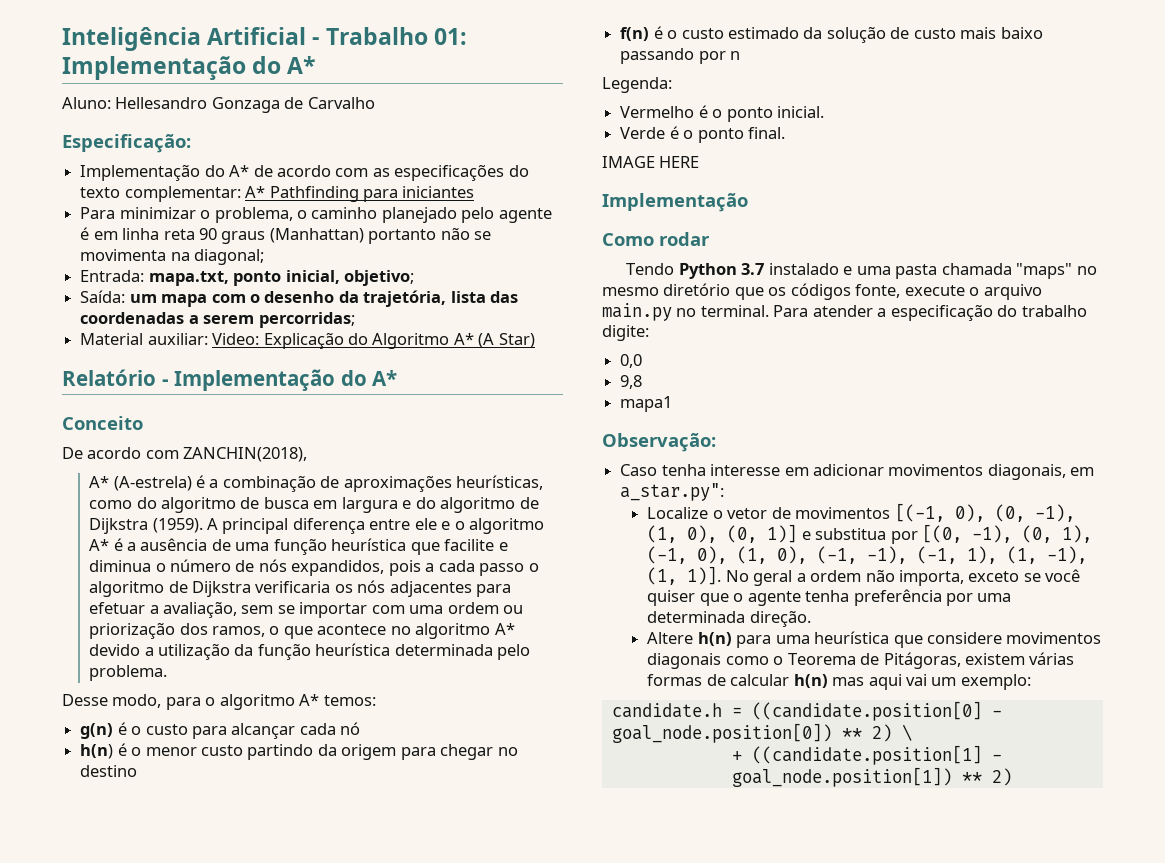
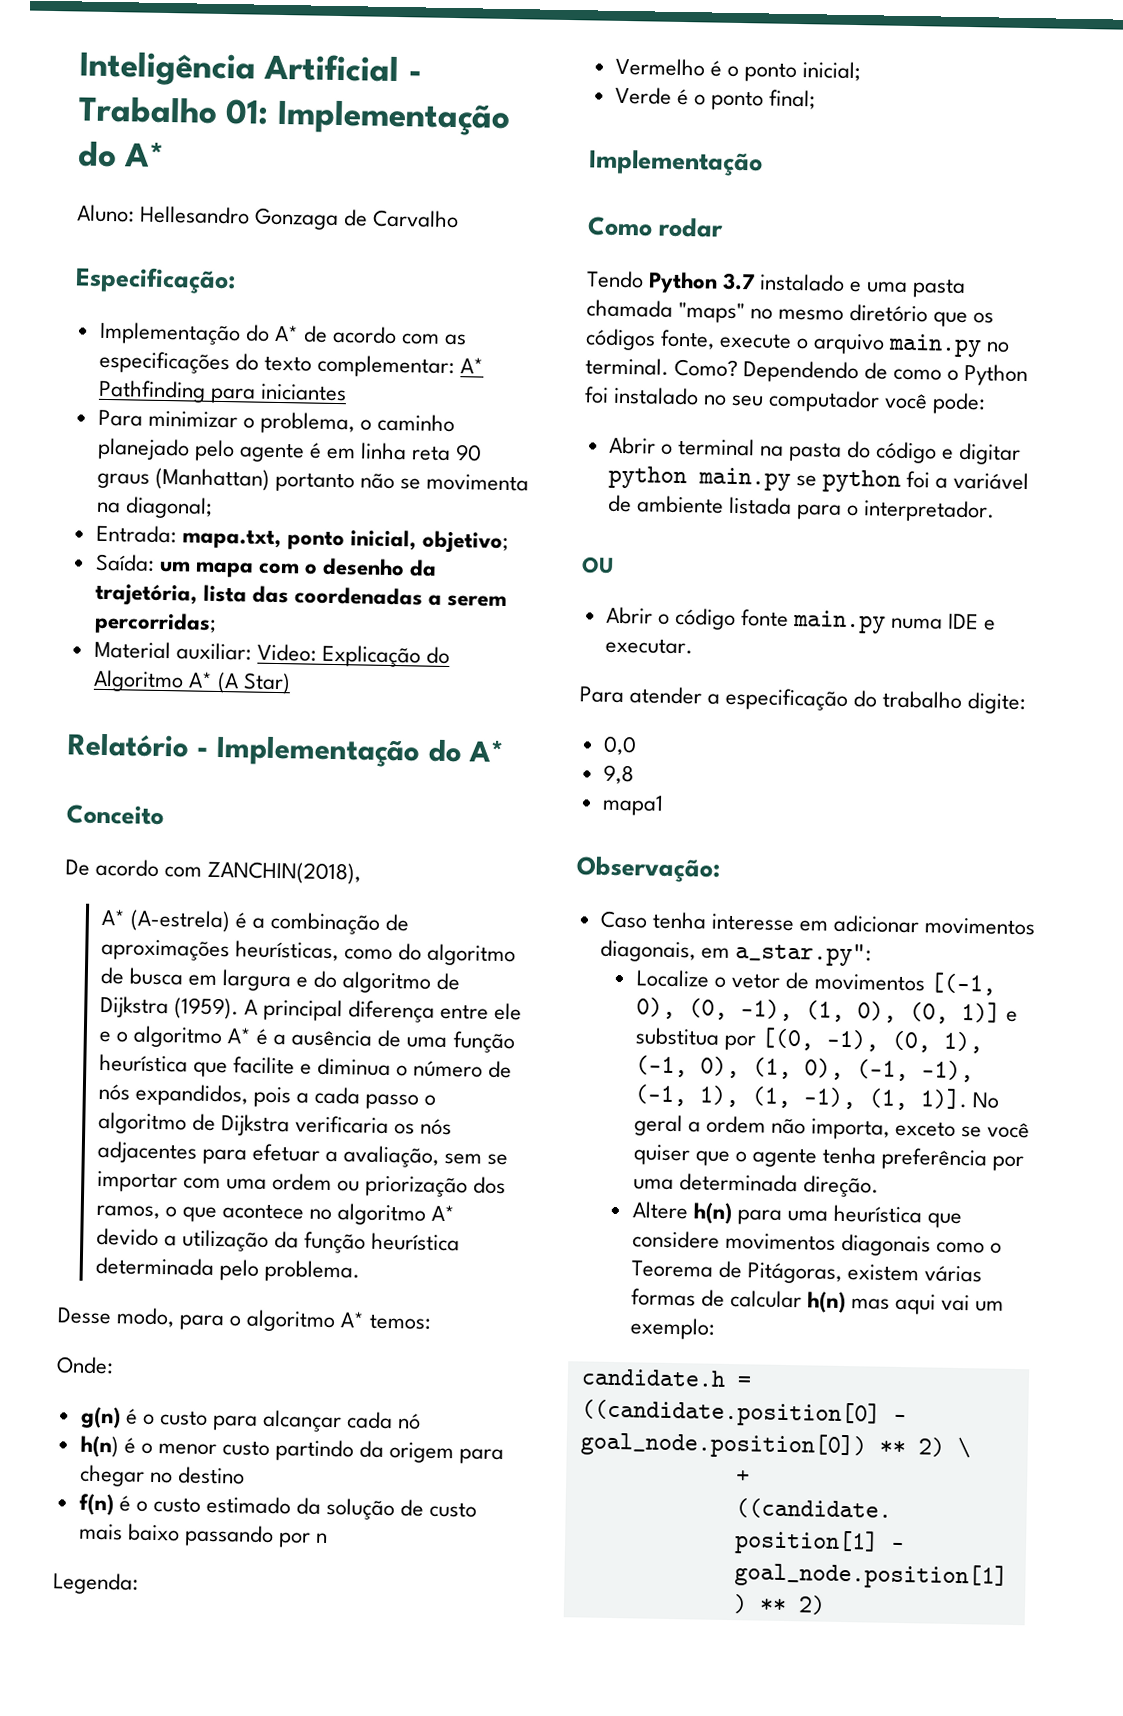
(376, 700) none -> [56,1356,114,1375] // Onde:
[776,106,824,118] inicial. -> [802,61,862,82] inicial;
[747,127,785,139] [602,156,700,168] final. // IMAGE HERE -> [769,89,817,110] final;
(769, 311) none -> [674,358,1029,387] [584,386,987,415] [608,436,1022,465] [607,465,1030,493] [607,494,996,523] [581,556,614,574] [605,606,997,634] [604,637,693,655] Como? Dependendo de como o Python foi instalado no seu computador você pode: // Abrir o terminal na pasta do código e digitar python main.py se python foi a variável de ambiente listada para o interpretador. // OU // Abrir o código fonte main.py numa IDE e executar. //

